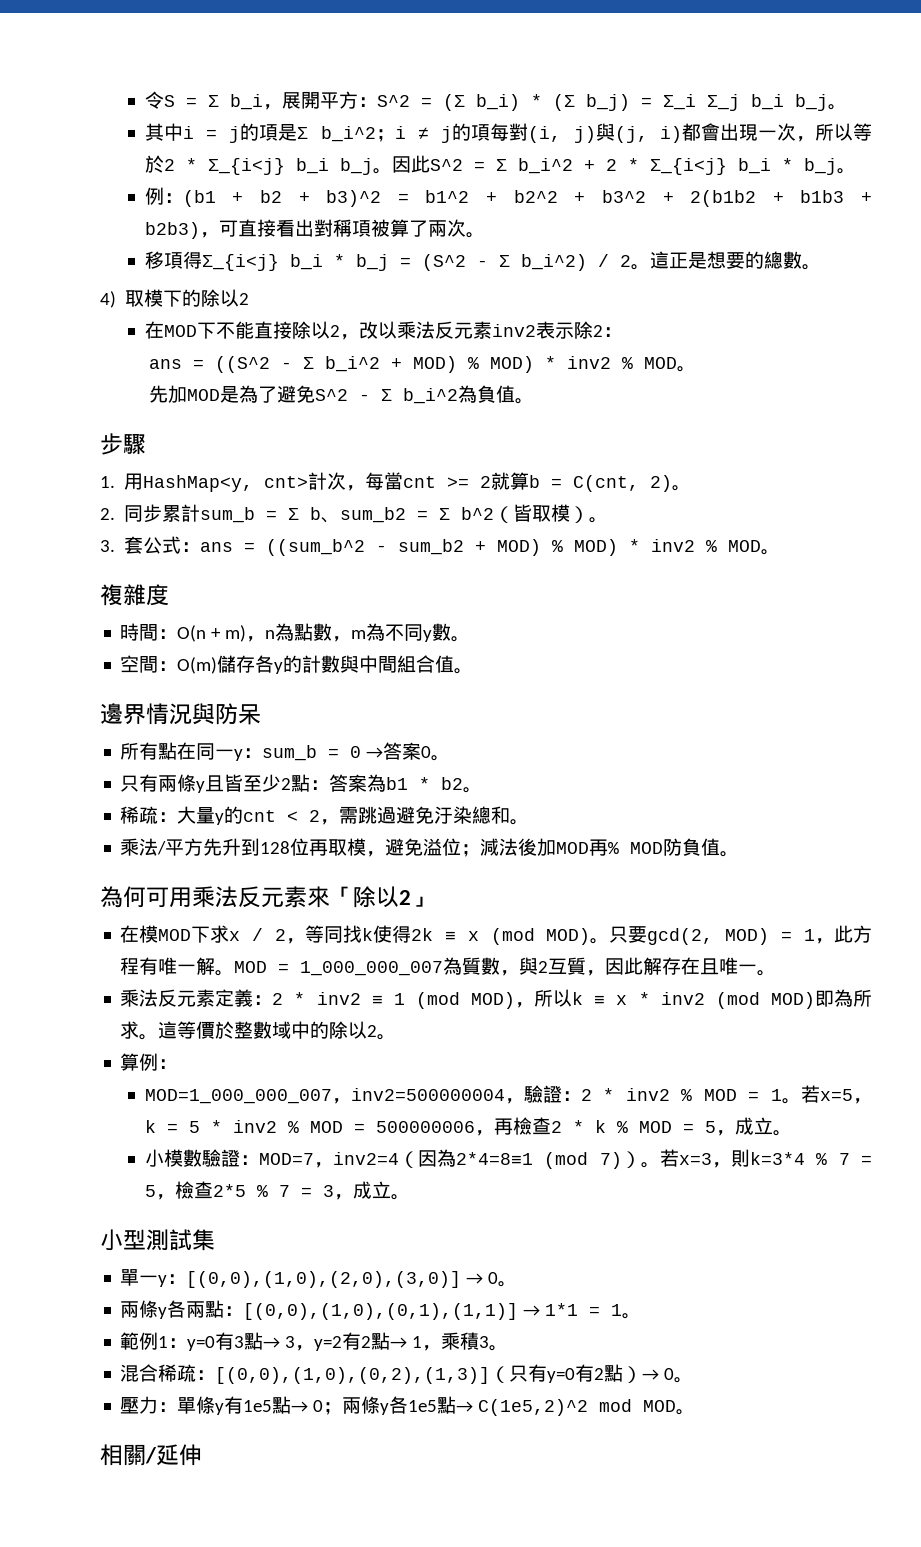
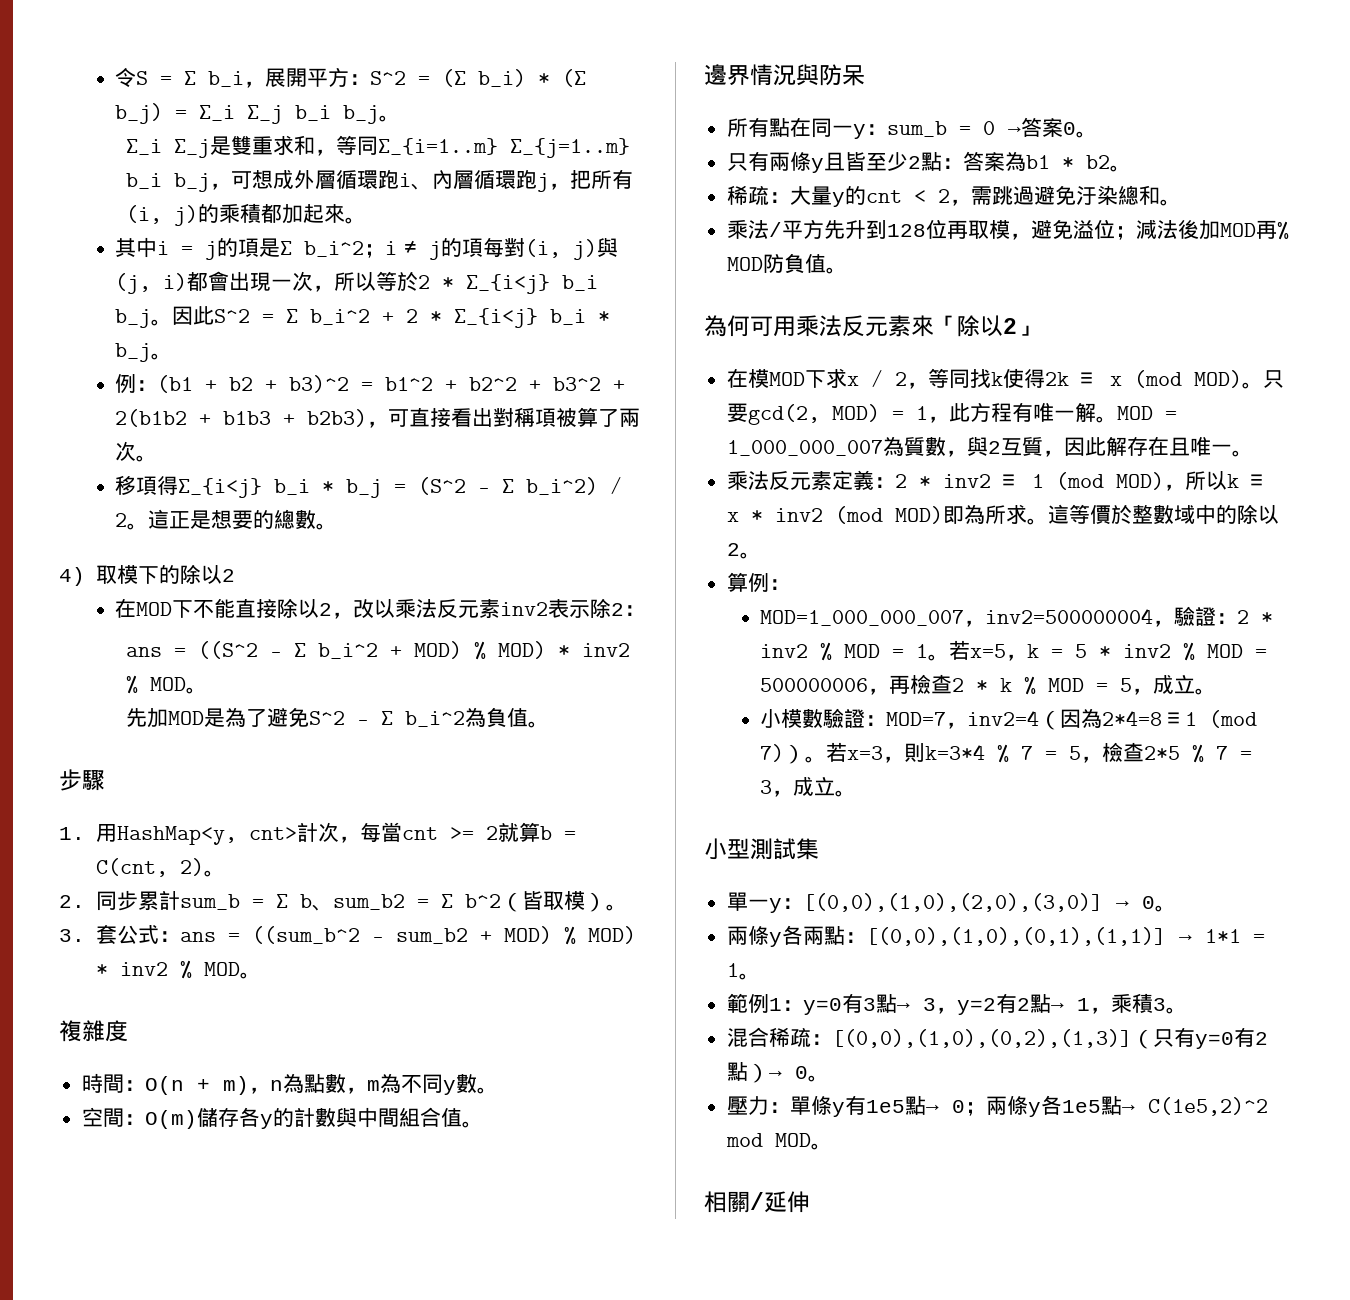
(847, 107) none -> [125,135,630,158] [125,169,633,192] [125,203,366,226] // Σ_i Σ_j是雙重求和，等同Σ_{i=1..m} Σ_{j=1..m} b_i b_j，可想成外層循環跑i、內層循環跑j，把所有(i, j)的乘積都加起來。

